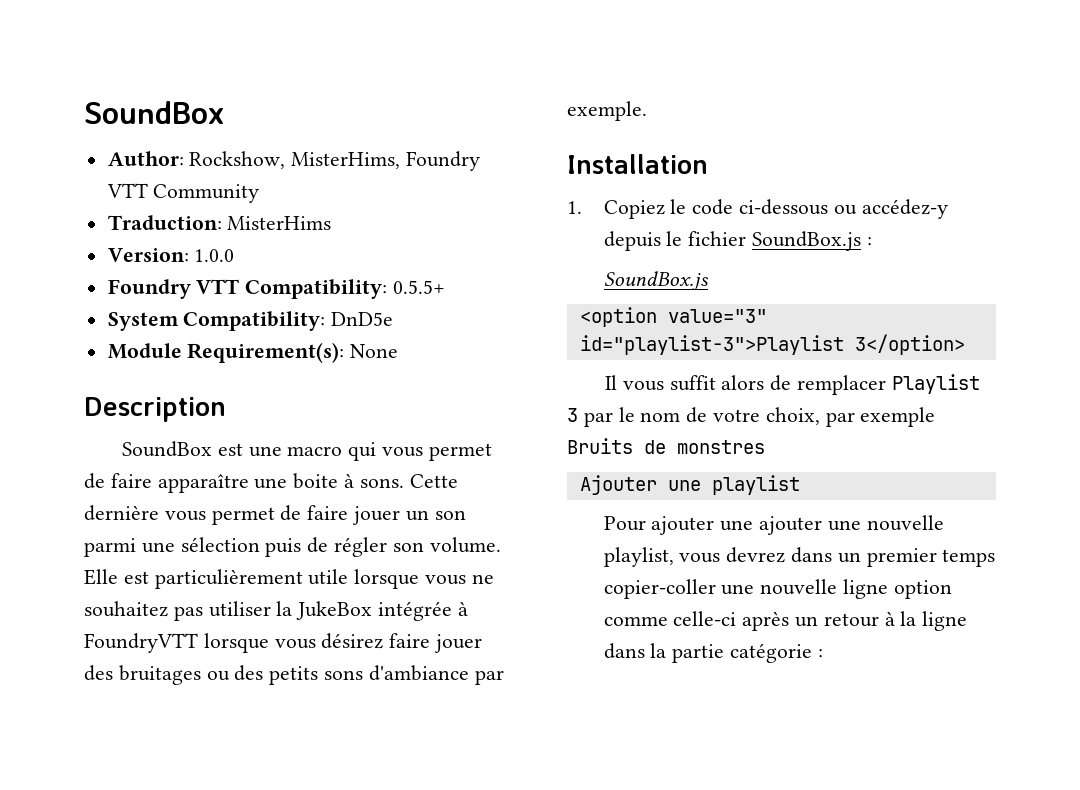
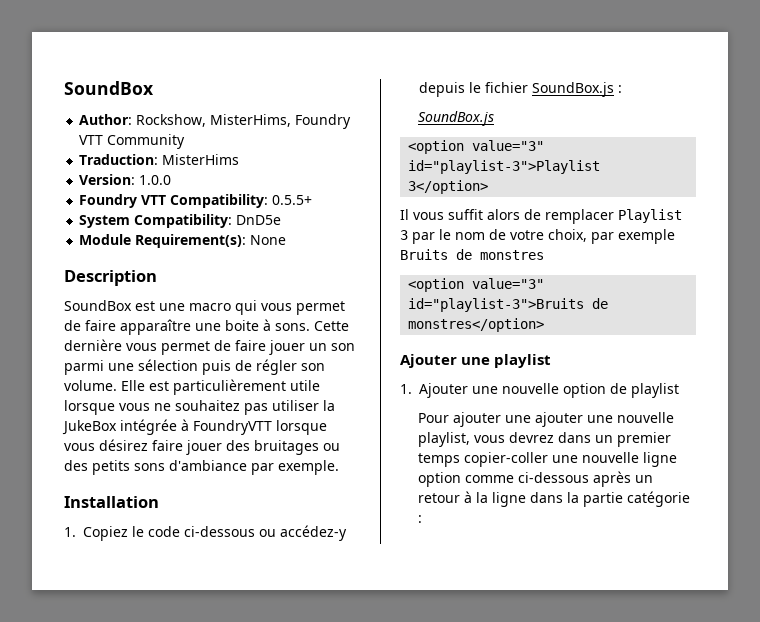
[579,475,701,495] Ajouter une -> [408,278,545,292] [408,298,609,312] [408,318,545,332] [400,354,552,368] [400,383,627,398] <option value="3" id="playlist-3">Bruits de monstres</option> // Ajouter une playlist // 1. Ajouter une nouvelle option de
[673,611,737,626] celle-ci -> [517,472,589,483] ci-dessous

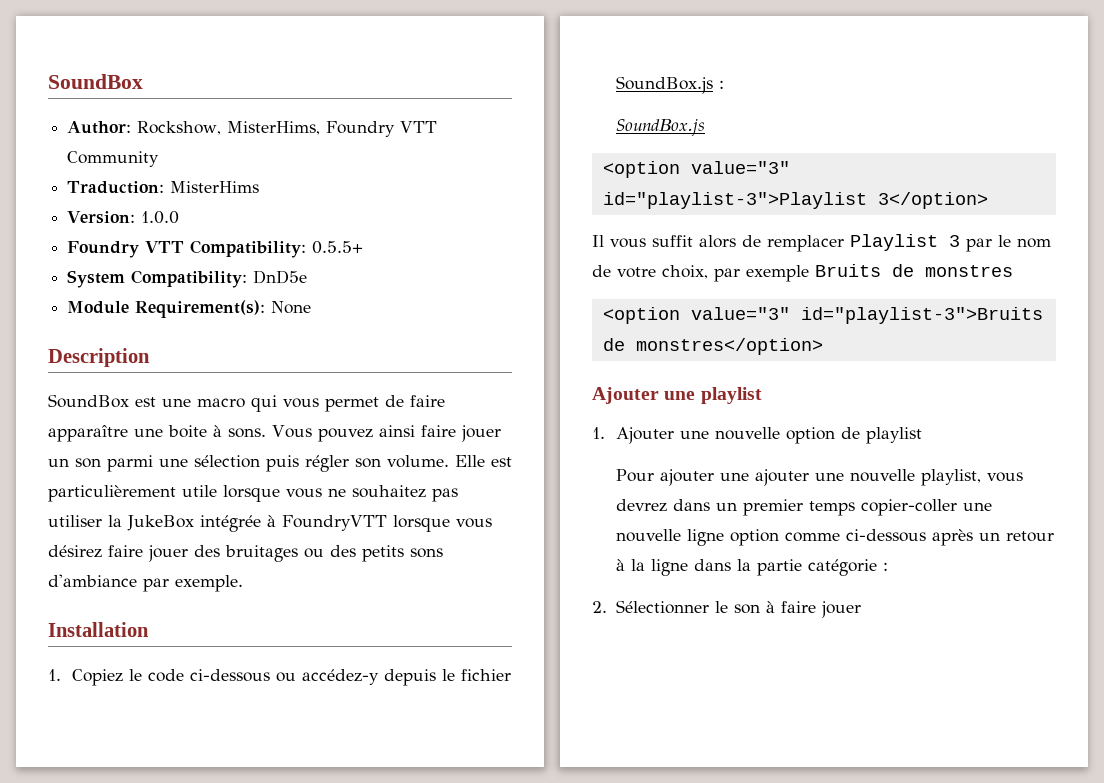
[314,321,349,331] [64,339,231,355] Cette dernière vous permet de -> [272,425,415,442] Vous pouvez ainsi
[235,360,252,371] de -> (299, 463) none
(422, 519) none -> [592,600,861,618] // 2. Sélectionner le son à faire jouer

